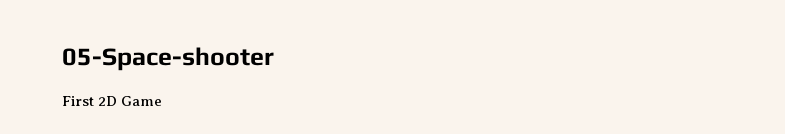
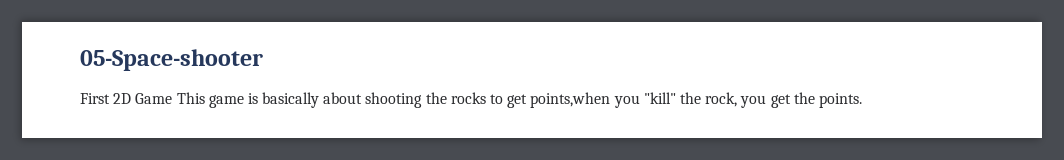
(163, 101) none -> [176,92,862,108] This game is basically about shooting the rocks to get points,when you "kill" the rock, you get the points.

